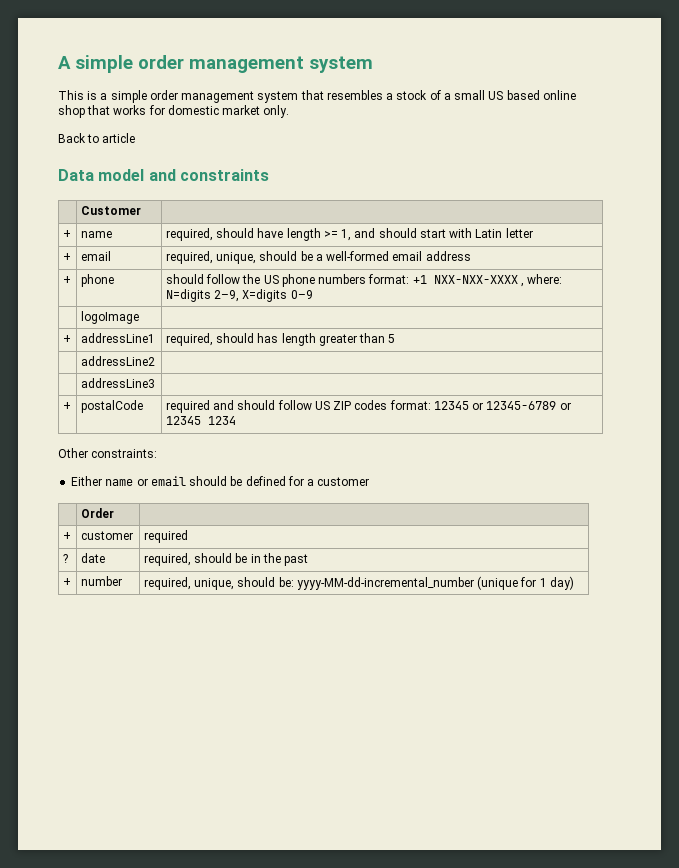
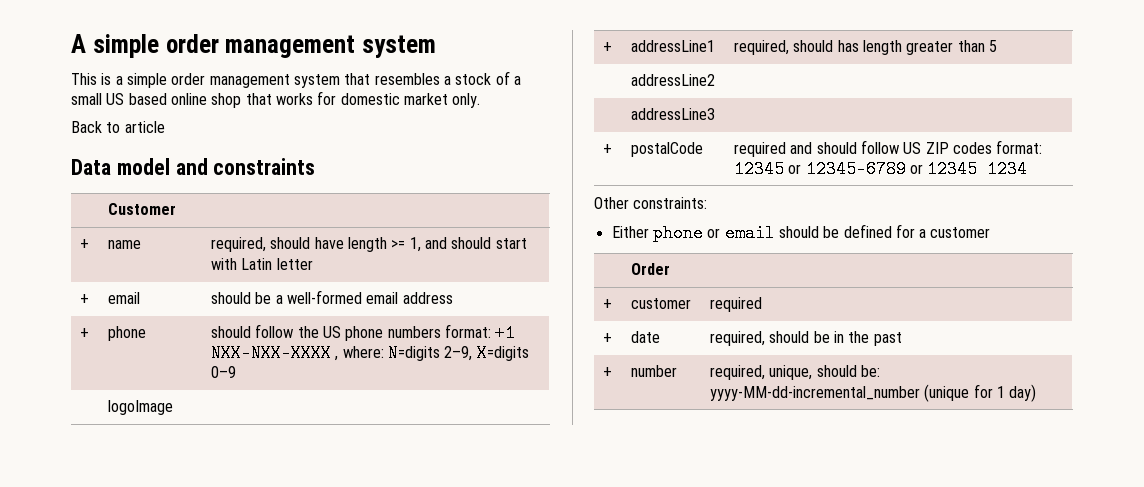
[165,251,257,264] required, unique, -> (141, 298) none
[105,479,134,486] name -> [652,224,703,242] phone
[62,554,68,563] ? -> [603,333,613,343] +

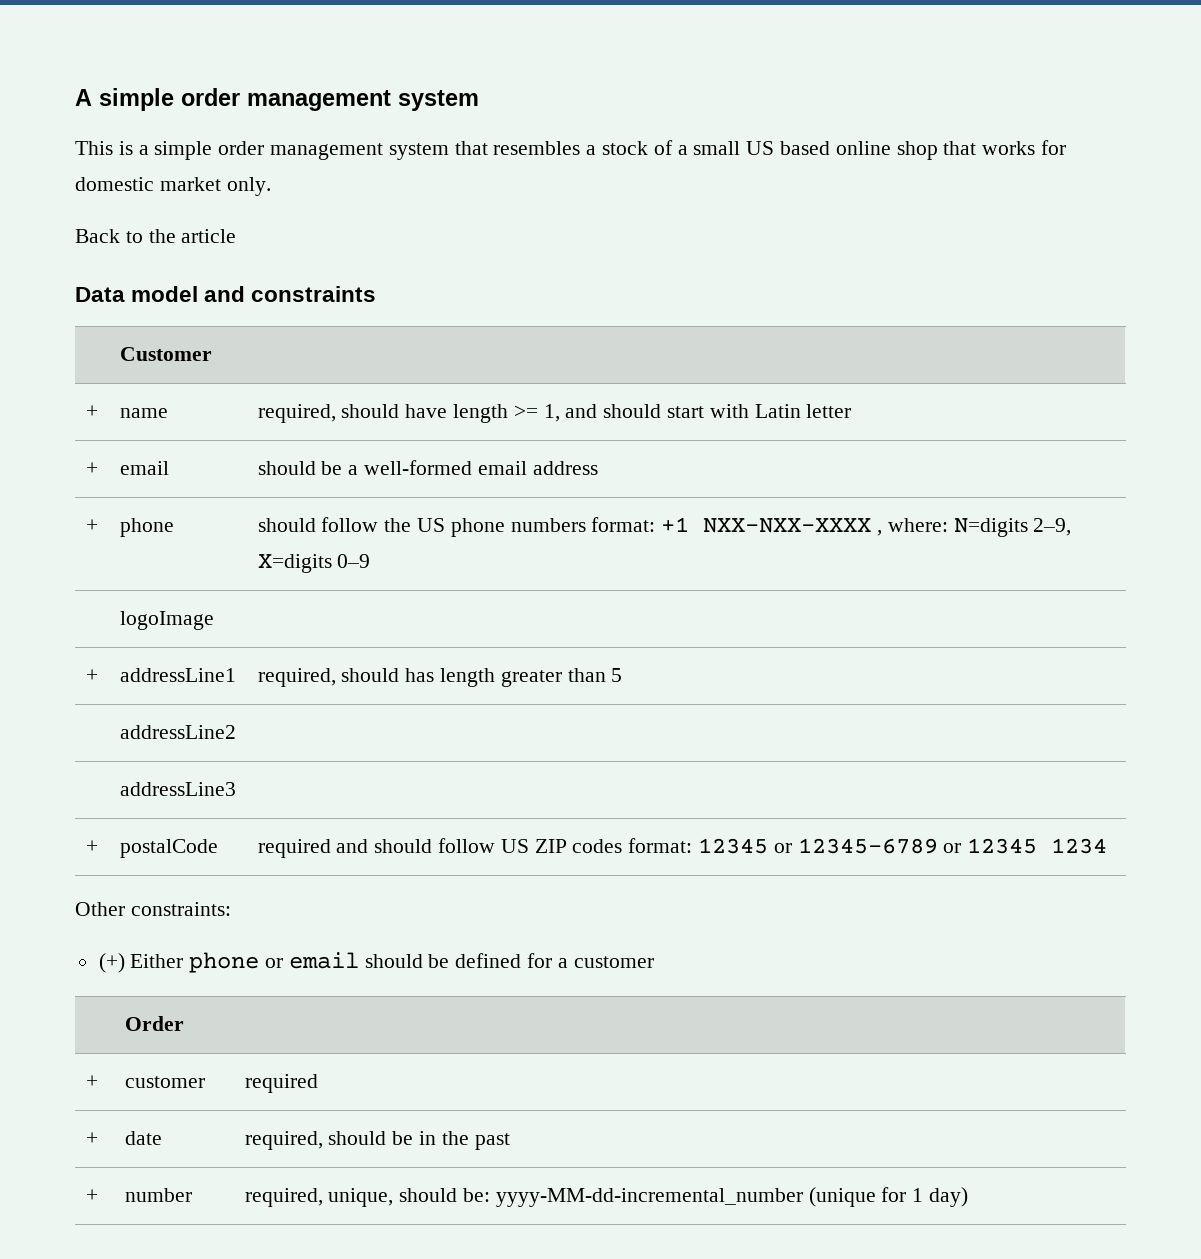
(121, 127) none -> [148,229,176,243] the
(708, 203) none -> [98,953,125,973] (+)

